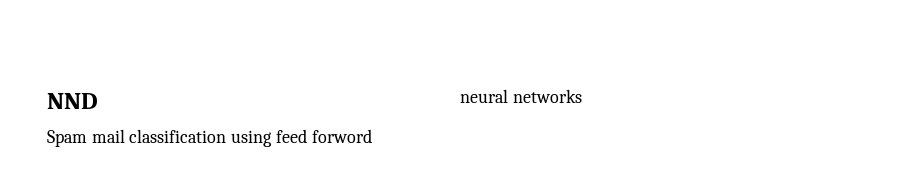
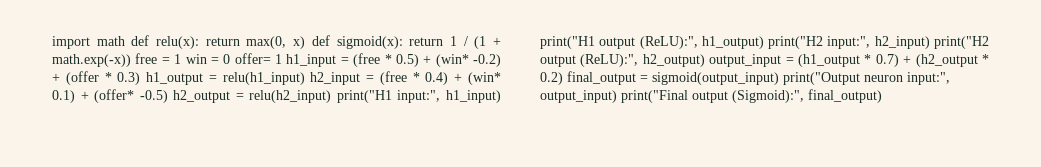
[47,93,98,109] [47,129,372,147] [460,89,582,103] NND // Spam mail classification using feed forword neural networks -> [52,35,501,49] [52,53,501,67] [52,71,502,85] [52,89,501,103] [540,36,989,49] [540,54,989,67] [540,71,950,85] [540,89,882,103] import math def relu(x): return max(0, x) def sigmoid(x): return 1 / (1 + math.exp(-x)) free = 1 win = 0 offer= 1 h1_input = (free * 0.5) + (win* -0.2) + (offer * 0.3) h1_output = relu(h1_input) h2_input = (free * 0.4) + (win* 0.1) + (offer* -0.5) h2_output = relu(h2_input) print("H1 input:", h1_input) print("H1 output (ReLU):", h1_output) print("H2 input:", h2_input) print("H2 output (ReLU):", h2_output) output_input = (h1_output * 0.7) + (h2_output * 0.2) final_output = sigmoid(output_input) print("Output neuron input:", output_input) print("Final output (Sigmoid):", final_output)

